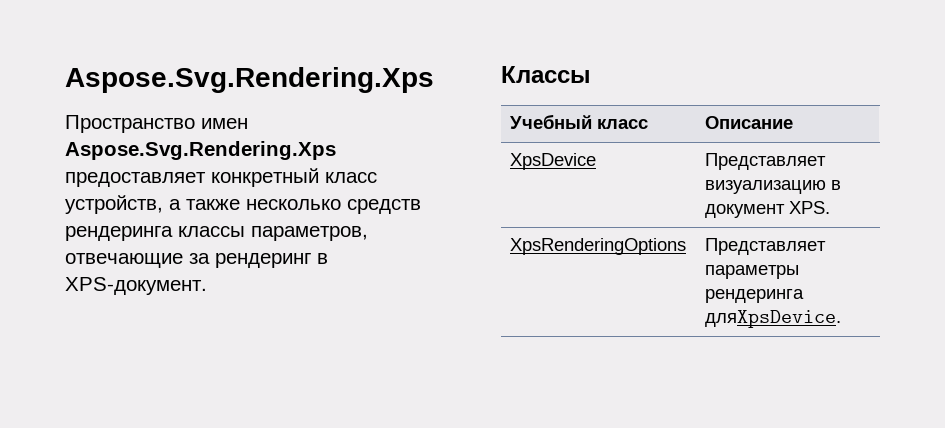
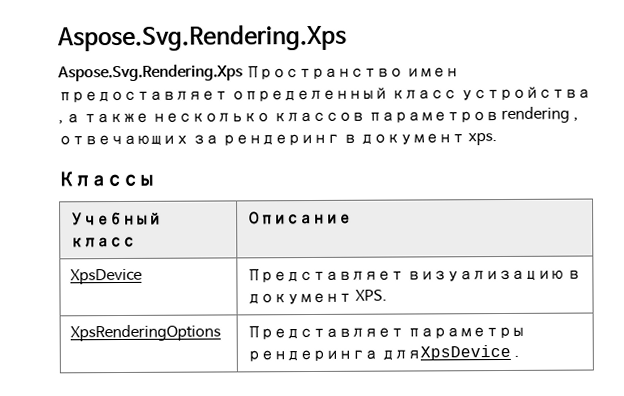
(434, 80) none -> [57,64,243,82] Aspose.Svg.Rendering.Xps
[65,141,336,160] [65,168,377,187] [65,195,421,214] [65,226,368,241] [65,253,183,268] Aspose.Svg.Rendering.Xps предоставляет конкретный класс устройств, а также несколько средств рендеринга классы параметров, отвечающие -> [58,86,591,103] [58,106,579,125] [58,134,189,147] предоставляет определенный класс устройства , а также несколько классов параметров rendering , отвечающих
[65,277,207,295] XPS-документ. -> [359,133,497,146] документ xps.
[705,310,842,328] дляXpsDevice. -> [380,344,519,361] дляXpsDevice .

